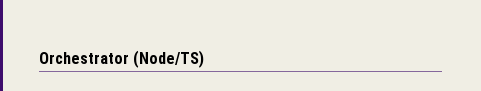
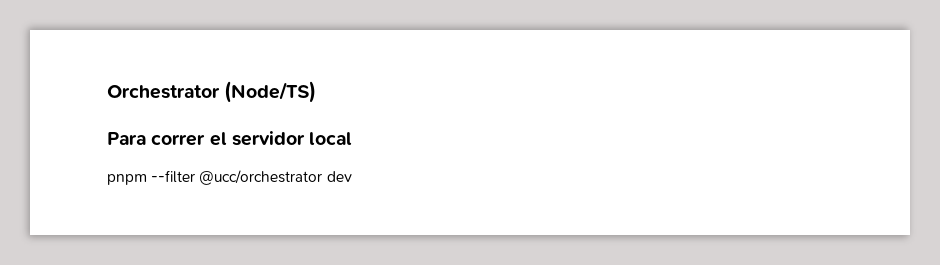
(205, 59) none -> [107,131,353,146] [107,170,352,185] // Para correr el servidor local // pnpm --filter @ucc/orchestrator dev

